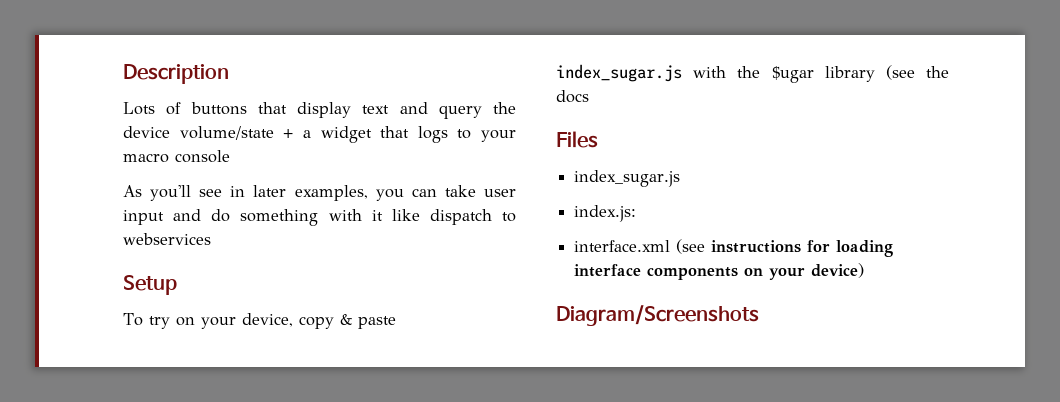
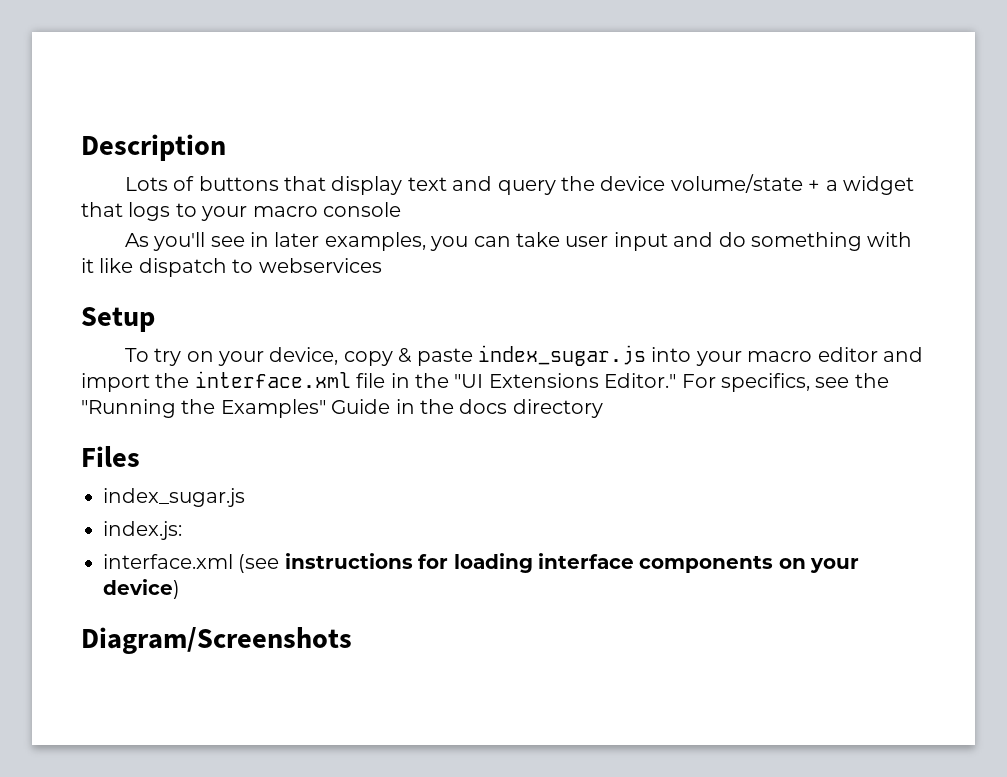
[693,65,915,83] with the $ugar library (see -> [651,347,924,366] [81,371,889,392] [81,399,415,418] into your macro editor and import the interface.xml file in the "UI Extensions Editor." For specifics, see the "Running the Examples" Guide in
(589, 96) none -> [512,399,603,418] directory

